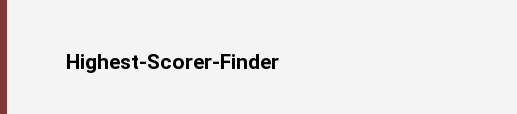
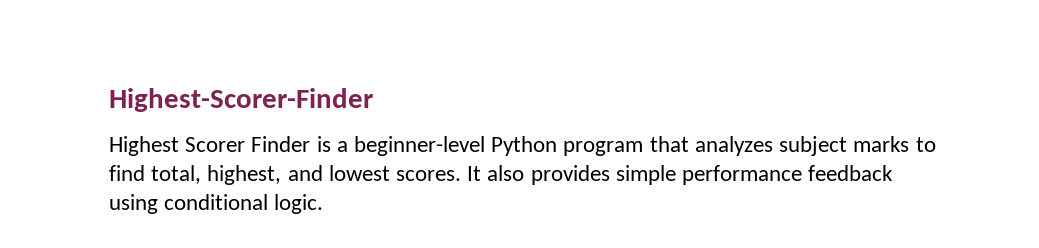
(279, 63) none -> [109,136,936,156] [109,165,894,185] [109,194,324,214] // Highest Scorer Finder is a beginner-level Python program that analyzes subject marks to find total, highest, and lowest scores. It also provides simple performance feedback using conditional logic.

